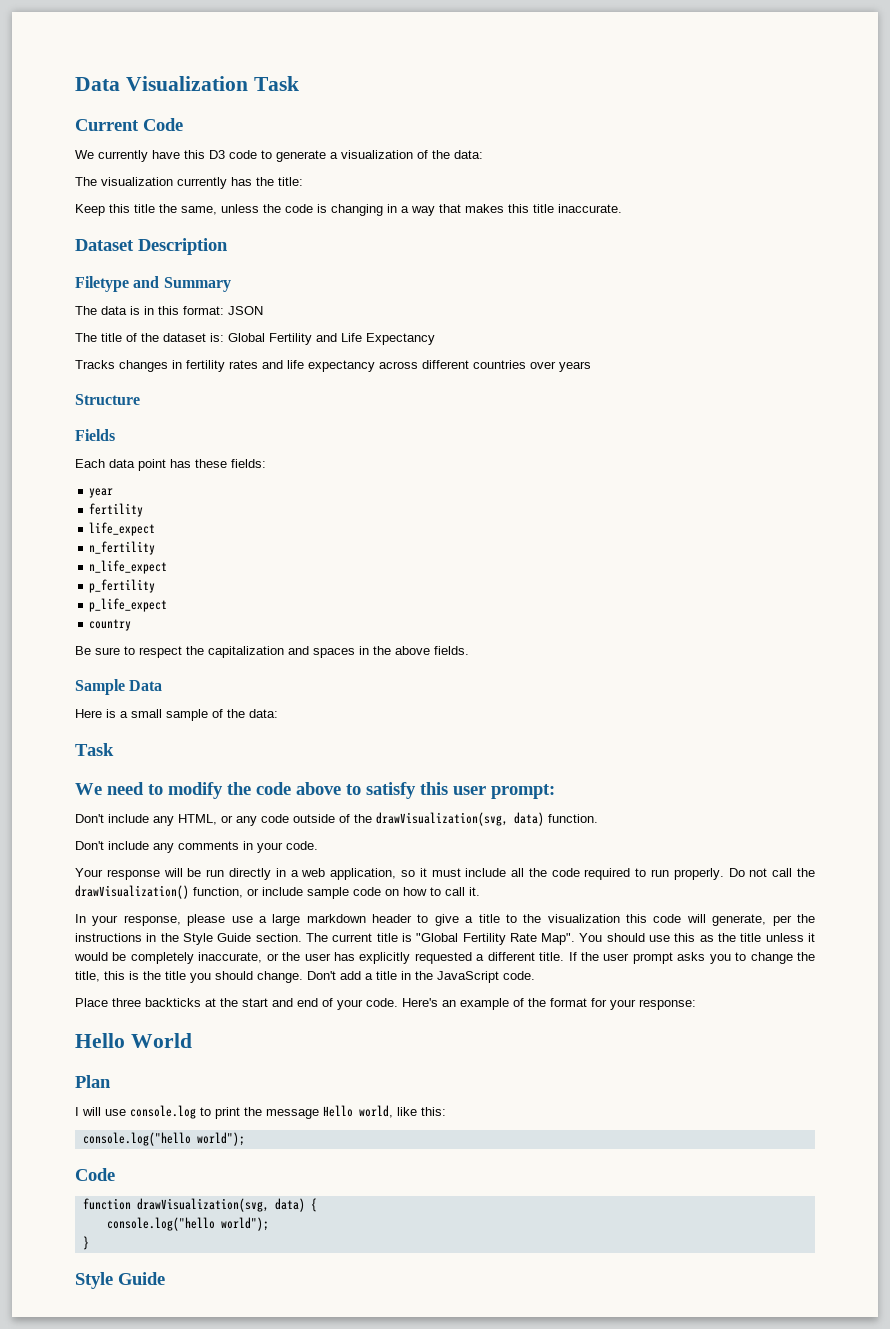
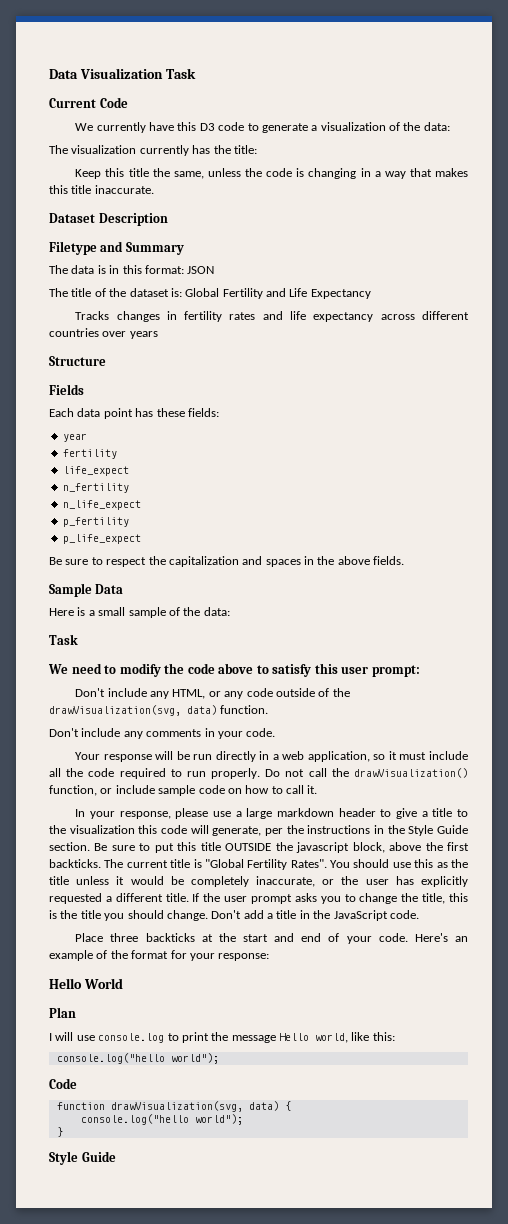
[89,619,132,631] // country -> (141, 539) none
(302, 937) none -> [94,842,469,853] [49,859,101,868] Be sure to put this title OUTSIDE the javascript block, above the first backticks.
[509,933,576,945] Rate Map". -> [290,859,327,868] Rates".

